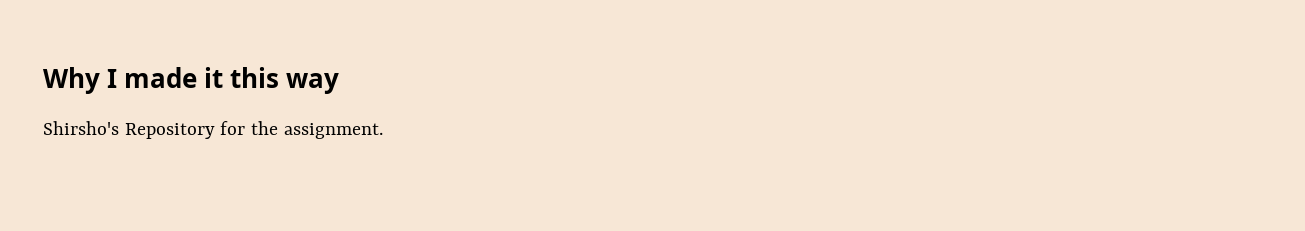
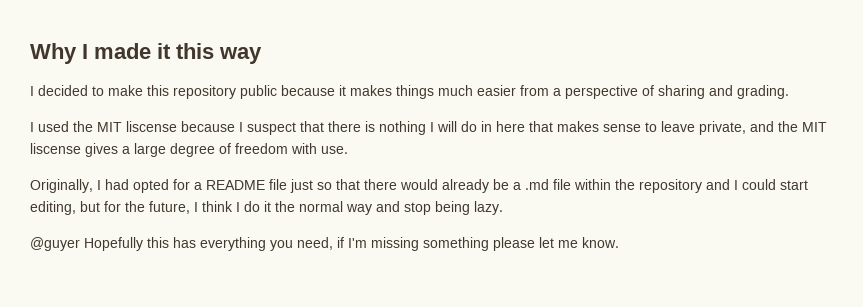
[43,121,383,139] Shirsho's Repository for the assignment. -> [30,85,789,99] [30,121,827,135] [30,143,348,157] [30,179,808,193] [30,201,503,215] [30,237,619,251] I decided to make this repository public because it makes things much easier from a perspective of sharing and grading. // I used the MIT liscense because I suspect that there is nothing I will do in here that makes sense to leave private, and the MIT liscense gives a large degree of freedom with use. // Originally, I had opted for a README file just so that there would already be a .md file within the repository and I could start editing, but for the future, I think I do it the normal way and stop being lazy. // @guyer Hopefully this has everything you need, if I'm missing something please let me know.

